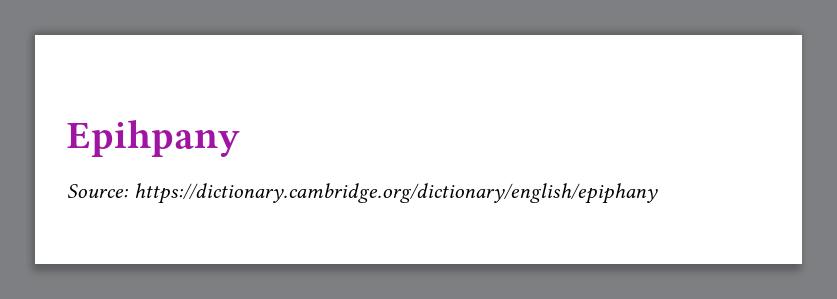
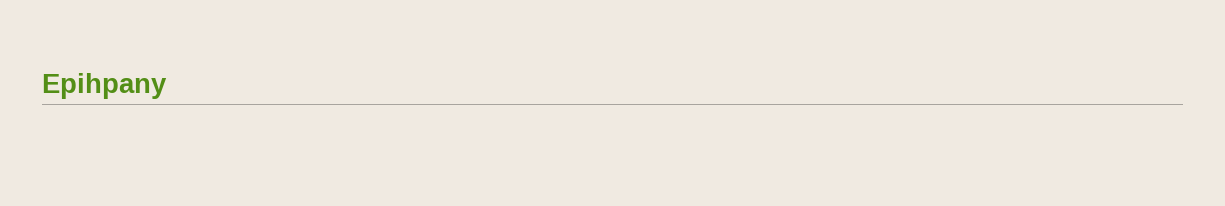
[67,183,658,204] // Source: https://dictionary.cambridge.org/dictionary/english/epiphany -> (167, 86) none

